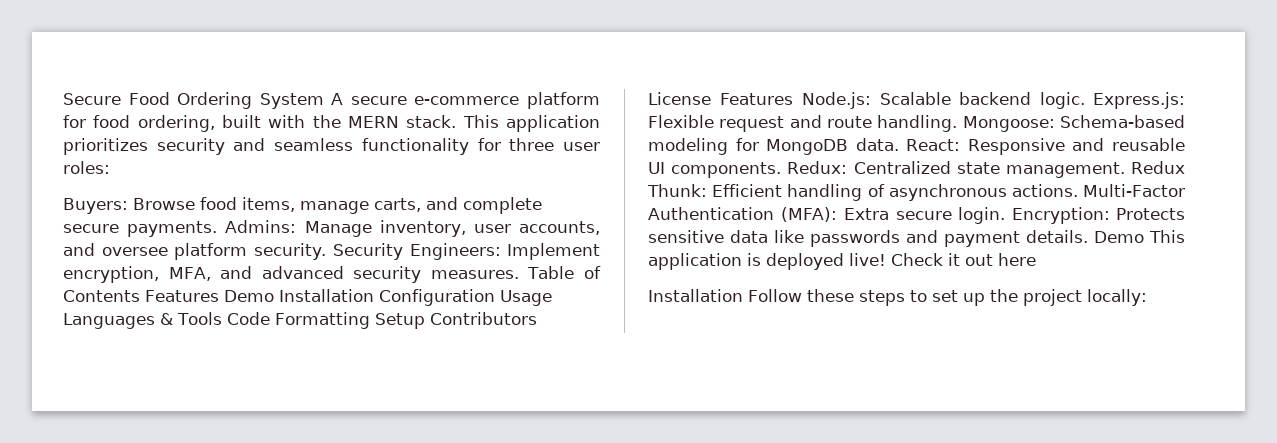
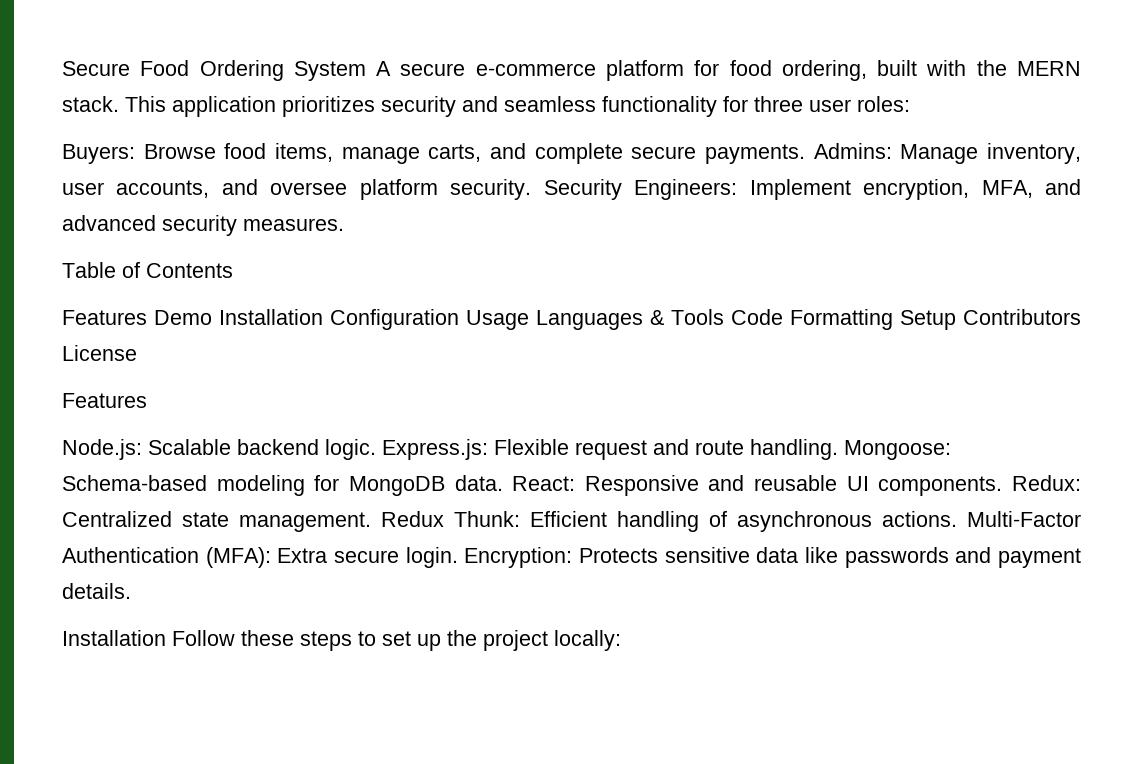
(519, 274) none -> (344, 224) //
(140, 296) none -> (233, 270) //
[719,93,794,105] Features -> [62,393,147,408] // Features //
[1094,230,1185,243] [648,253,1036,270] Demo This application is deployed live! Check it out here -> (131, 591) none

